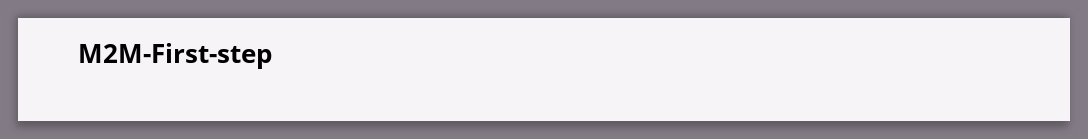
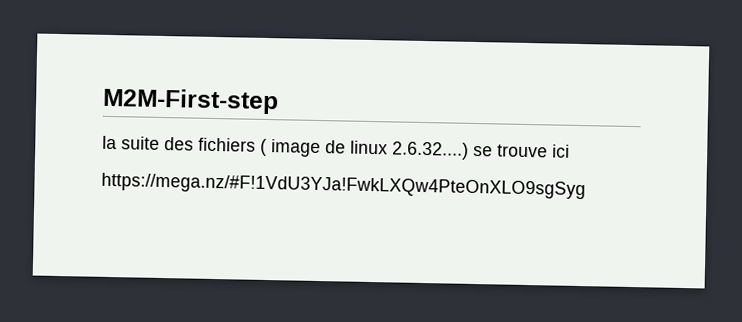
(272, 56) none -> [102,135,570,160] [101,172,586,200] // la suite des fichiers ( image de linux 2.6.32....) se trouve ici // https://mega.nz/#F!1VdU3YJa!FwkLXQw4PteOnXLO9sgSyg

